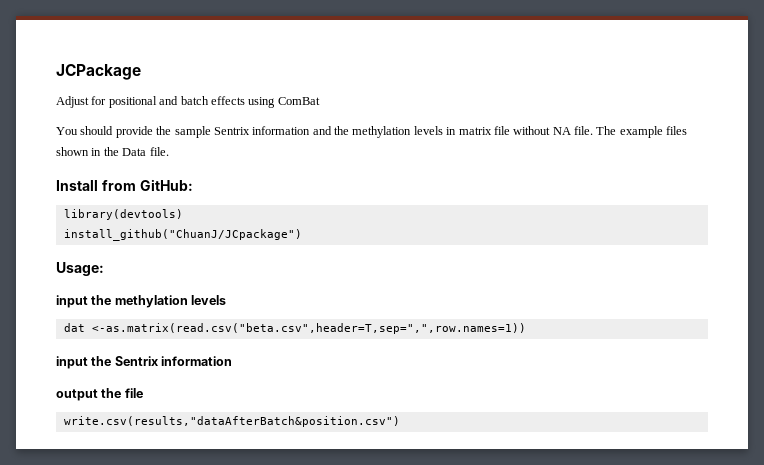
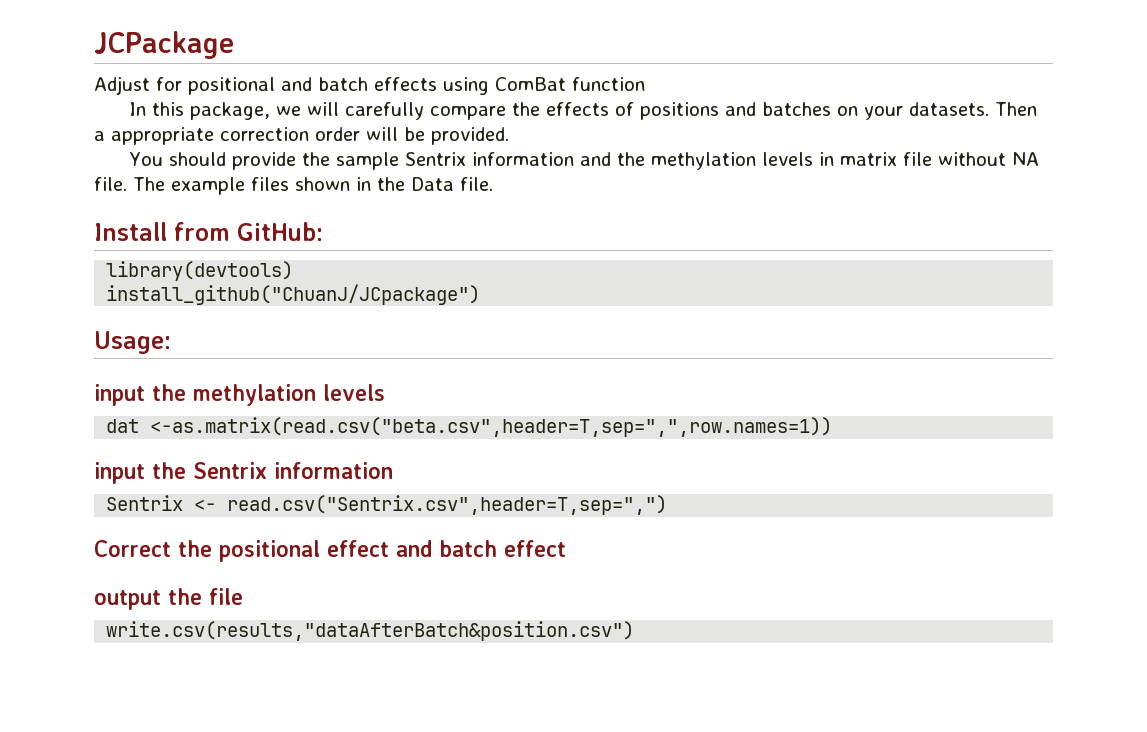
(320, 101) none -> [572,77,645,91] [128,102,1037,120] [94,127,509,145] function // In this package, we will carefully compare the effects of positions and batches on your datasets. Then a appropriate correction order will be provided.
(233, 361) none -> [106,495,668,515] [94,540,566,562] // Sentrix <- read.csv("Sentrix.csv",header=T,sep=",") // Correct the positional effect and batch effect

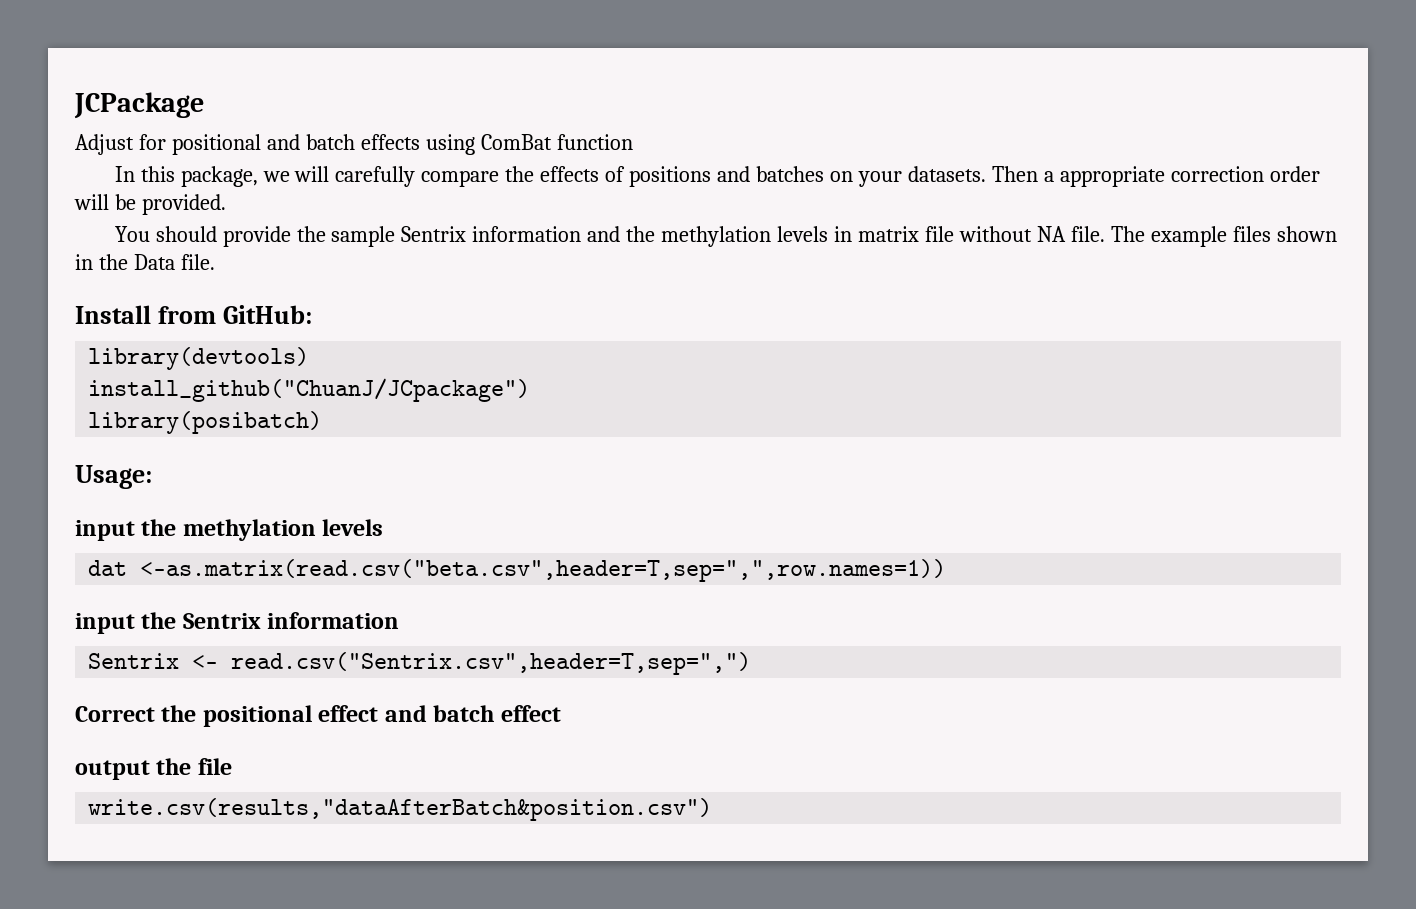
(481, 294) none -> [88,411,323,434] // library(posibatch)

